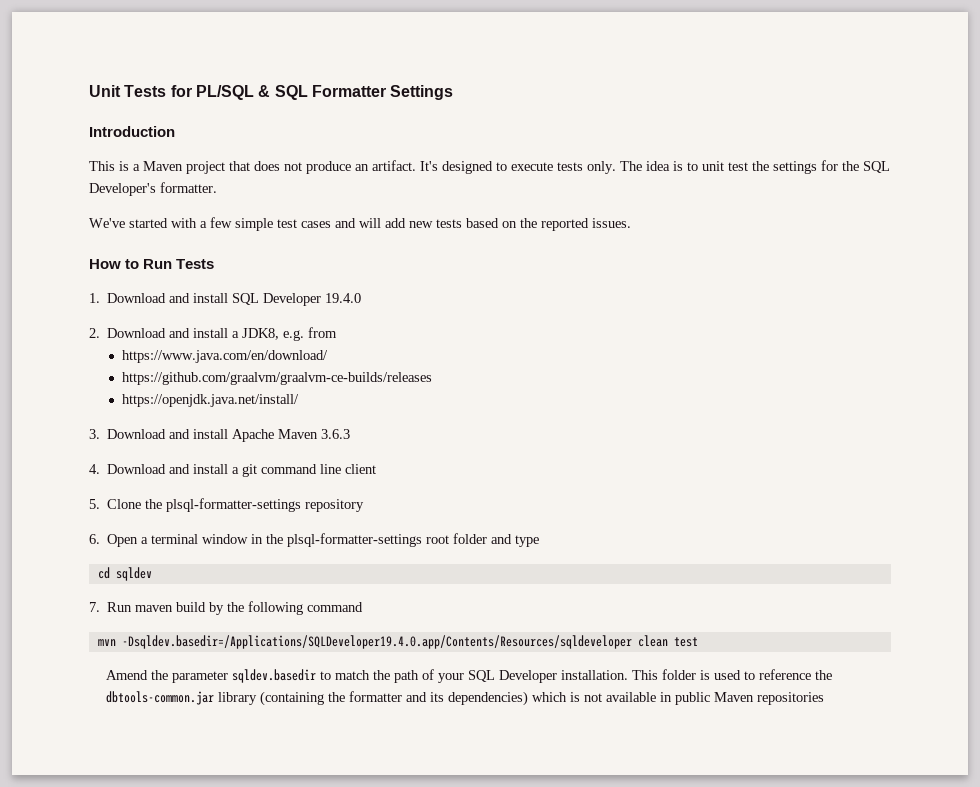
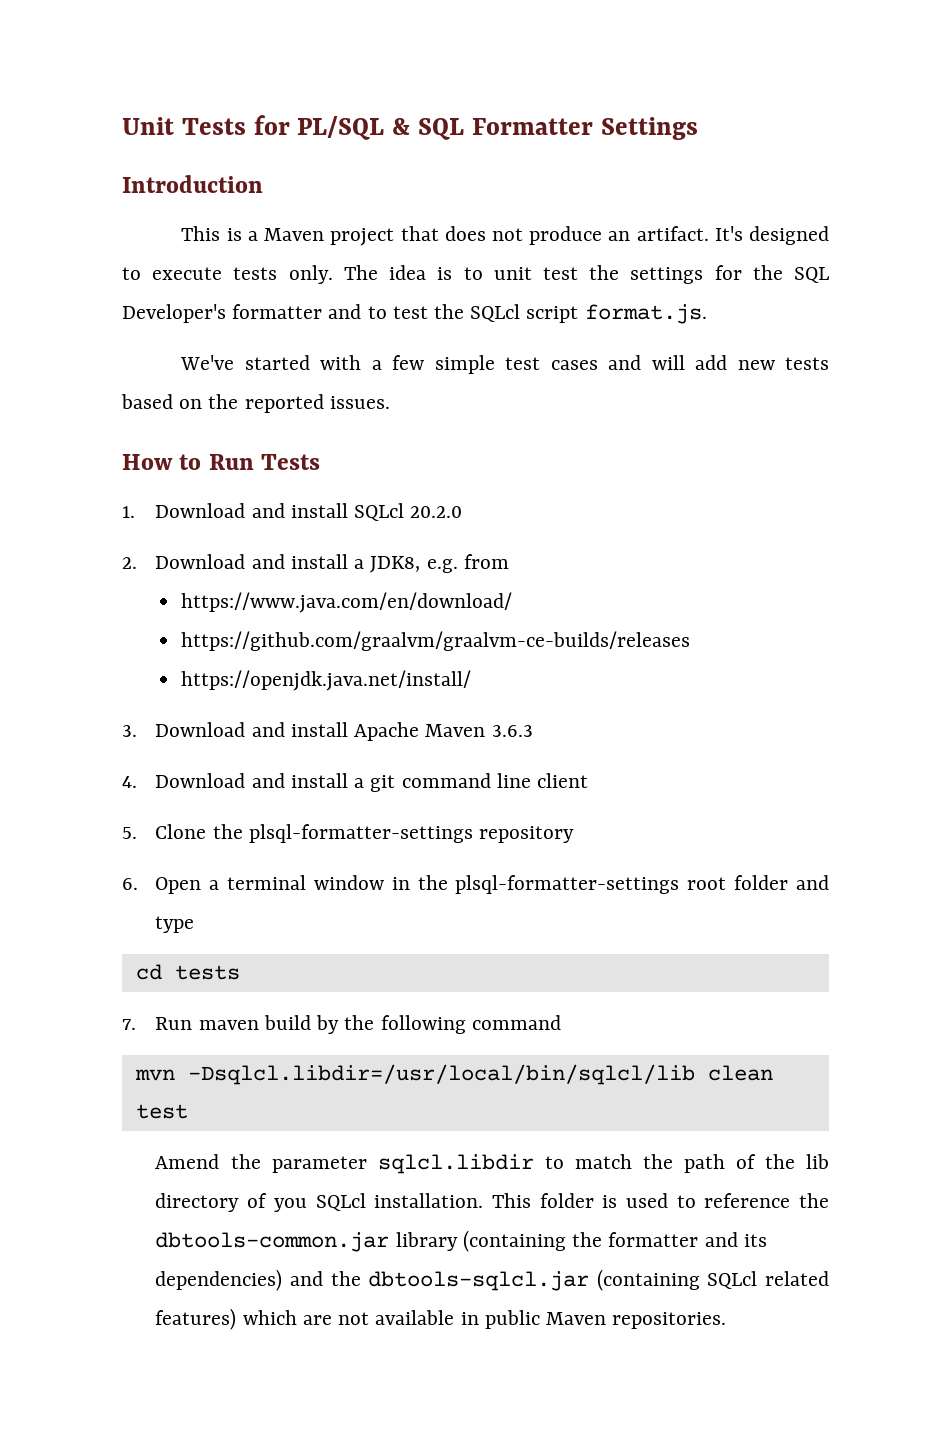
[160,182,217,193] formatter. -> [232,304,707,324] formatter and to test the SQLcl script format.js.
[232,293,362,306] SQL Developer 19.4.0 -> [354,503,463,521] SQLcl 20.2.0
[115,567,152,581] sqldev -> [174,965,240,980] tests
[121,635,632,649] -Dsqldev.basedir=/Applications/SQLDeveloper19.4.0.app/Contents/Resources/sqldeveloper -> [187,1064,695,1085] -Dsqlcl.libdir=/usr/local/bin/sqlcl/lib
[231,669,316,683] sqldev.basedir -> [377,1154,534,1174] sqlcl.libdir
[437,670,557,683] your SQL Developer -> [764,1154,830,1169] [155,1193,366,1212] the lib directory of you SQLcl
[531,692,580,702] which is -> [290,1269,829,1291] [155,1308,332,1330] and the dbtools-sqlcl.jar (containing SQLcl related features) which are
[756,692,824,705] repositories -> [612,1312,727,1329] repositories.

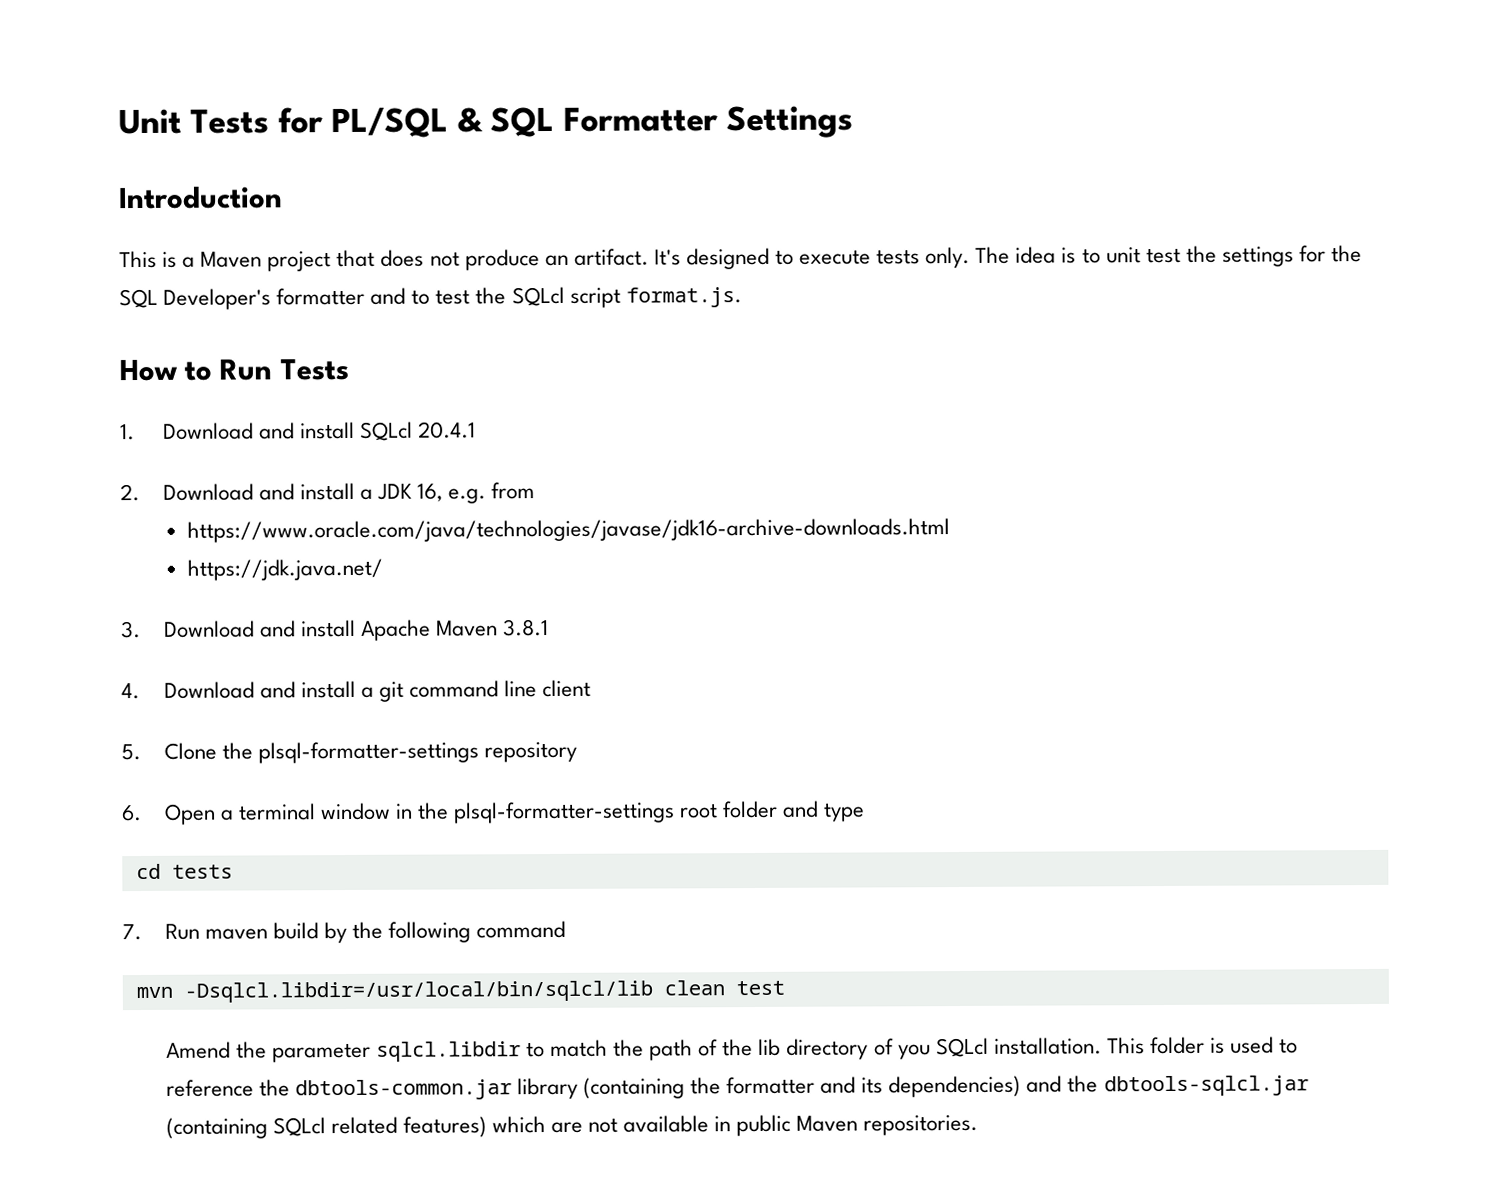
[180,355,829,374] [121,394,390,413] // We've started with a few simple test cases and will add new tests based on the reported issues. -> (742, 297) none
[410,506,463,518] 20.2.0 -> [417,421,476,439] 20.4.1
[370,556,421,573] JDK8, -> [376,483,443,502] JDK 16,
[180,592,512,613] [180,631,690,651] [180,670,471,691] https://www.java.com/en/download/ // https://github.com/graalvm/graalvm-ce-builds/releases // https://openjdk.java.net/install/ -> [187,518,951,543] [187,558,384,581] https://www.oracle.com/java/technologies/javase/jdk16-archive-downloads.html // https://jdk.java.net/
[491,725,533,737] 3.6.3 -> [502,619,549,637] 3.8.1

